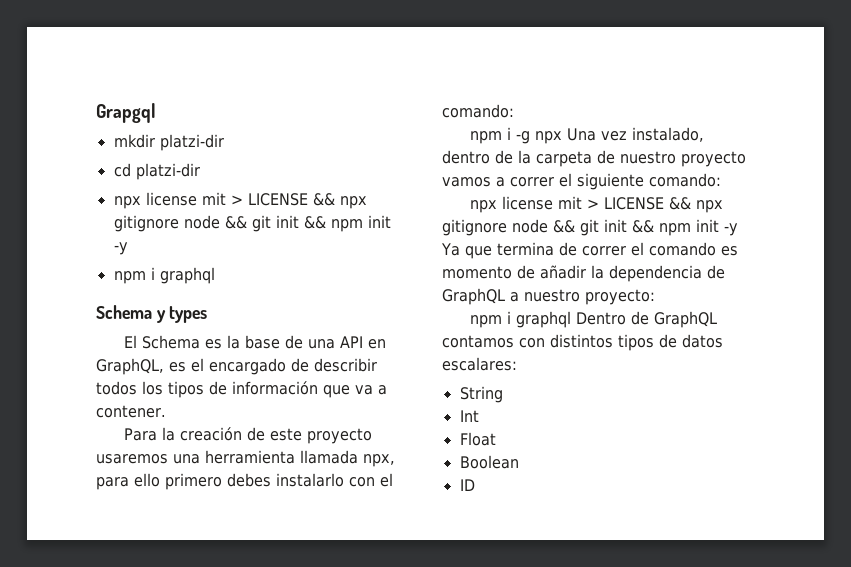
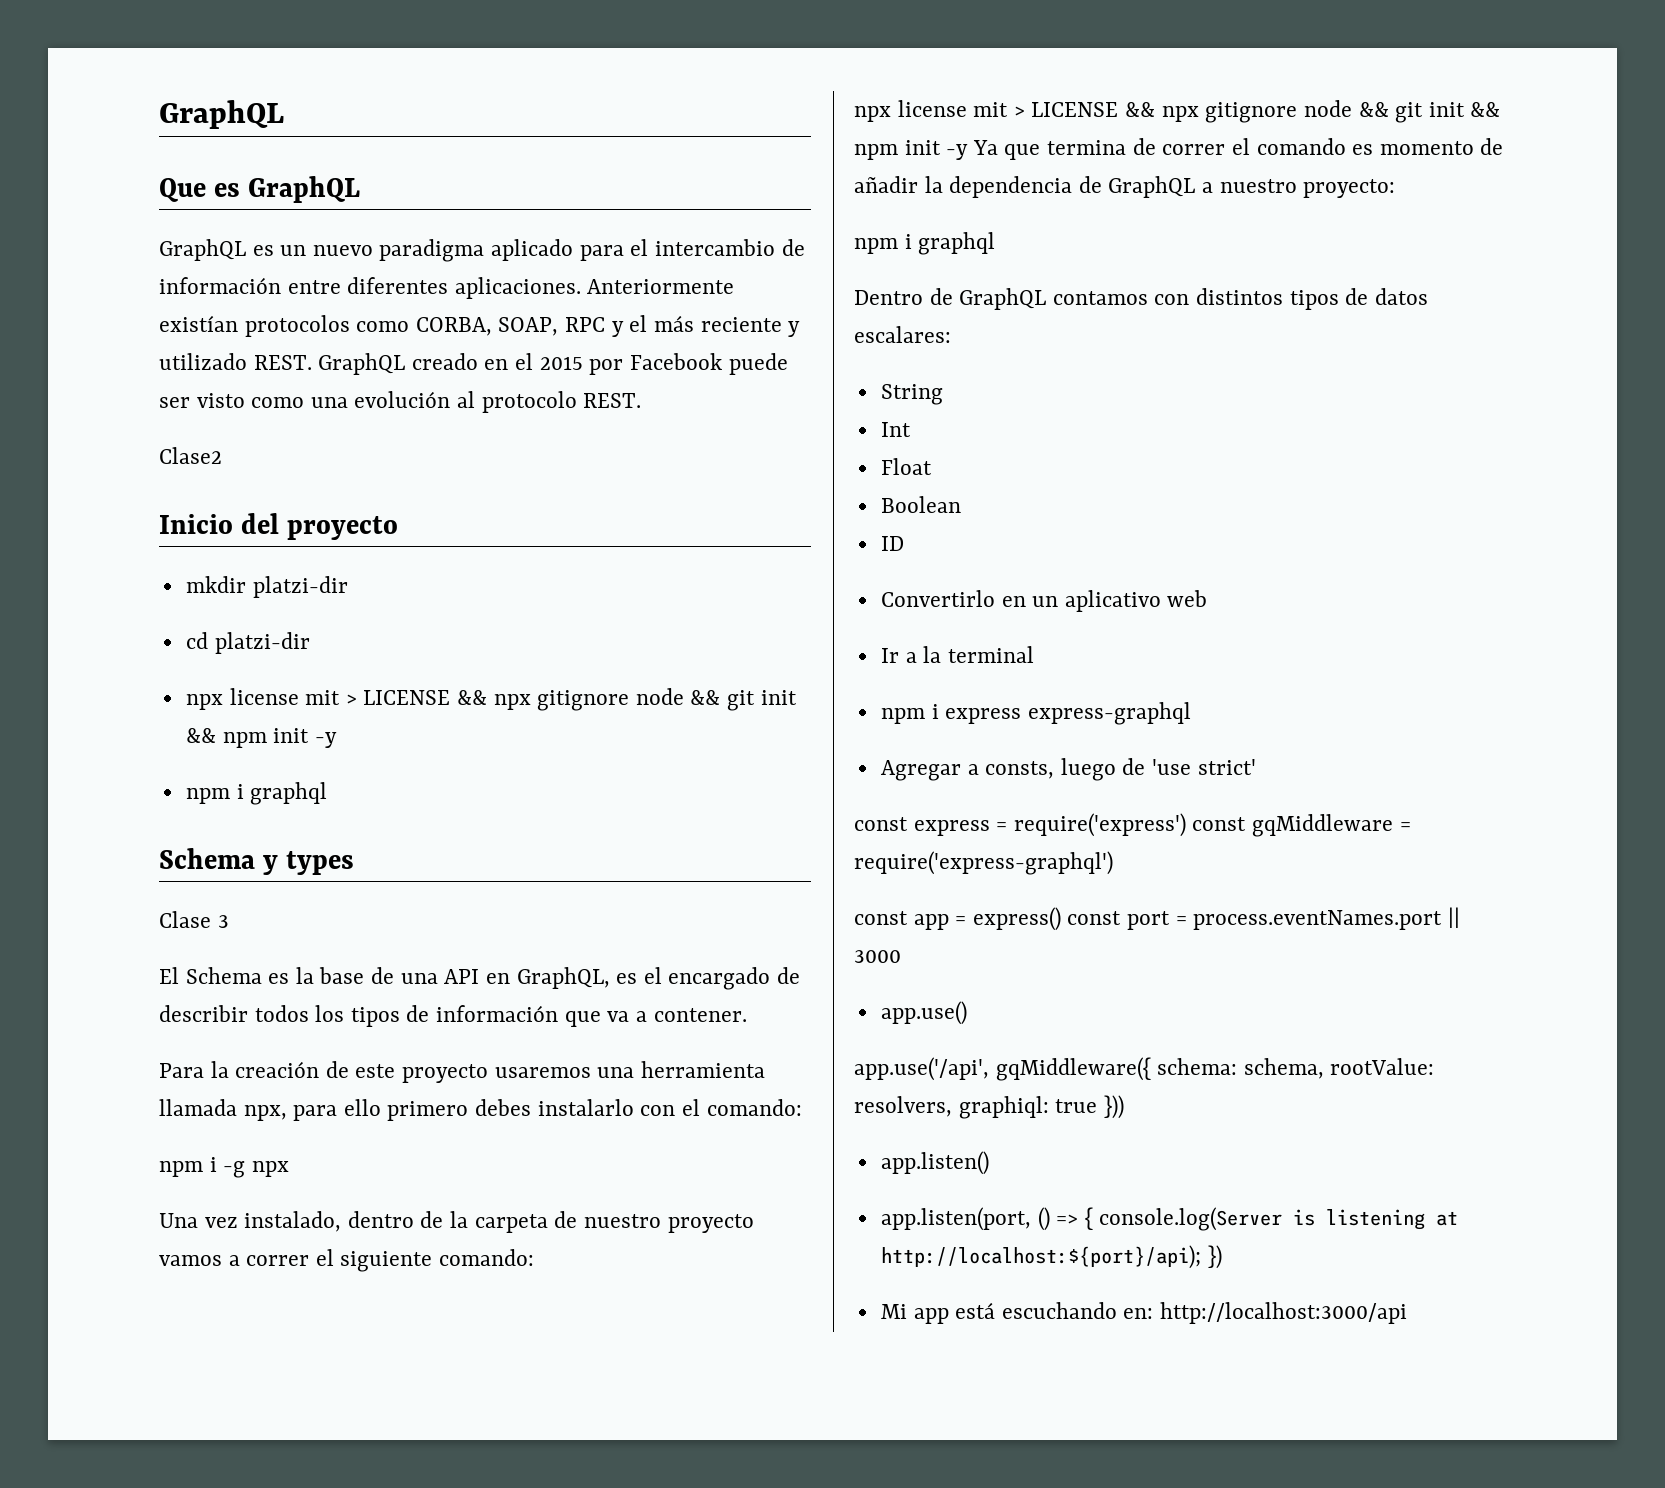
[96,103,156,123] Grapgql -> [159,100,284,129] [159,176,361,203] [159,239,805,262] [159,277,735,299] [159,315,801,337] [159,353,788,375] [159,391,642,413] [159,447,222,464] [159,513,399,540] GraphQL // Que es GraphQL // GraphQL es un nuevo paradigma aplicado para el intercambio de información entre diferentes aplicaciones. Anteriormente existían protocolos como CORBA, SOAP, RPC y el más reciente y utilizado REST. GraphQL creado en el 2015 por Facebook puede ser visto como una evolución al protocolo REST. // Clase2 // Inicio del proyecto
(208, 314) none -> [159,911,229,928] // Clase 3
(562, 137) none -> (289, 1169) //
(571, 319) none -> (996, 243) //
(475, 485) none -> [880,590,1208,612] [880,646,1034,663] [880,702,1191,725] [880,758,1256,781] [854,813,1411,837] [854,851,1113,875] [854,907,1460,931] [854,950,901,963] [880,1001,967,1025] [854,1057,1435,1081] [854,1095,1124,1119] [880,1151,989,1175] [880,1207,1459,1231] [880,1245,1222,1269] [880,1302,1408,1324] // Convertirlo en un aplicativo web // Ir a la terminal // npm i express express-graphql // Agregar a consts, luego de 'use strict' // const express = require('express') const gqMiddleware = require('express-graphql') // const app = express() const port = process.eventNames.port || 3000 // app.use() // app.use('/api', gqMiddleware({ schema: schema, rootValue: resolvers, graphiql: true })) // app.listen() // app.listen(port, () => { console.log(Server is listening at http://localhost:${port}/api); }) // Mi app está escuchando en: http://localhost:3000/api

